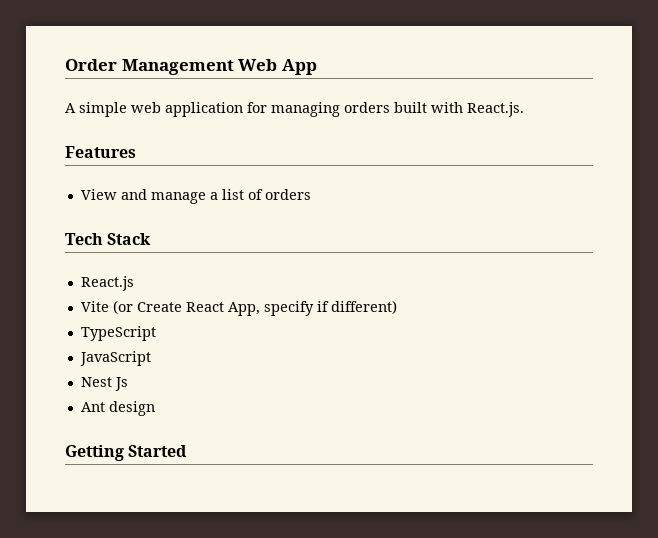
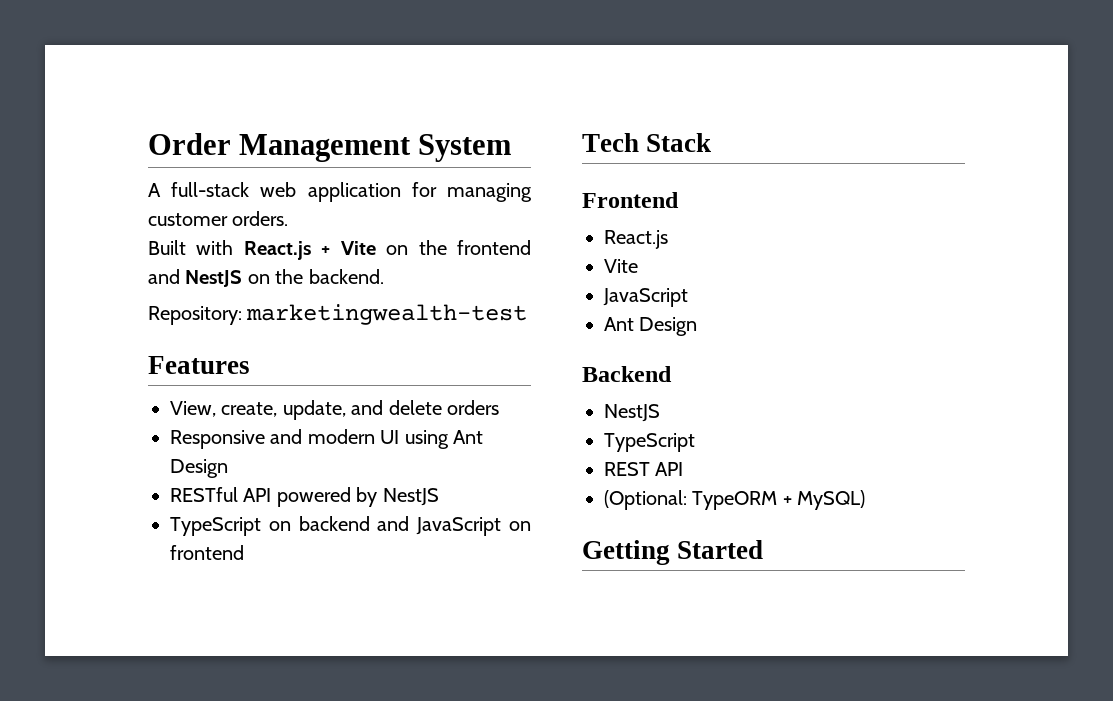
[238,59,317,75] Web App -> [418,134,512,162] System
[79,102,127,117] simple -> [171,182,250,197] full-stack
[344,102,524,117] [65,146,136,158] [80,189,311,204] orders built with React.js. // Features // View and manage a list of orders -> [148,211,289,226] [148,240,531,260] [148,269,384,287] [148,304,528,325] [148,356,250,374] [170,400,499,420] [170,429,483,449] [170,459,228,478] [170,487,439,507] [170,516,531,536] [170,545,244,560] customer orders. // Built with React.js + Vite on the frontend and NestJS on the backend. // Repository: marketingwealth-test // Features // View, create, update, and delete orders // Responsive and modern UI using Ant Design // RESTful API powered by NestJS // TypeScript on backend and JavaScript on frontend
(152, 239) none -> [582,192,679,208] // Frontend
[112,300,397,316] [80,326,156,341] [79,351,151,366] [80,377,128,391] [80,401,155,416] (or Create React App, specify if different) // TypeScript // JavaScript // Nest Js // Ant design -> [603,288,688,307] [604,317,698,336] [582,366,672,382] [604,404,660,422] [604,433,695,452] [604,462,684,476] [604,490,866,510] // JavaScript // Ant Design // Backend // NestJS // TypeScript // REST API // (Optional: TypeORM + MySQL)

